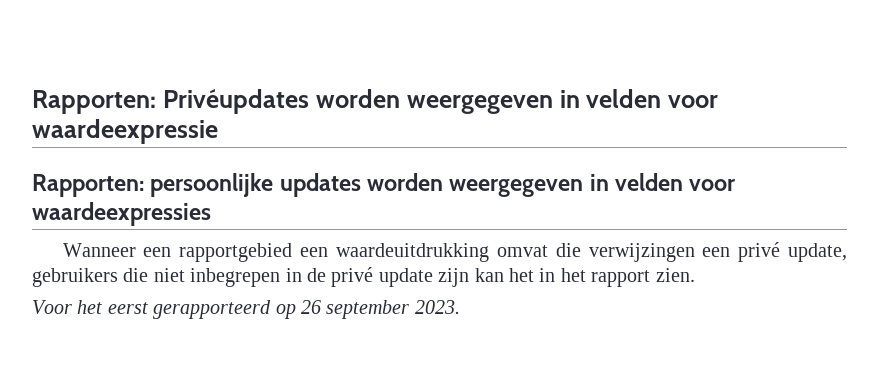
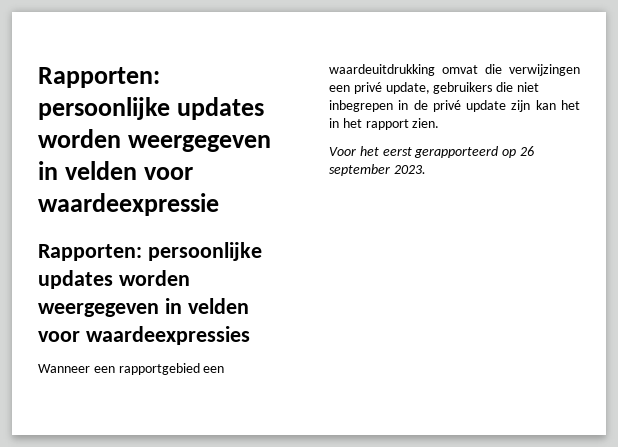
[32,89,309,114] Rapporten: Privéupdates -> [38,67,160,88] [38,97,264,120] Rapporten: persoonlijke updates

